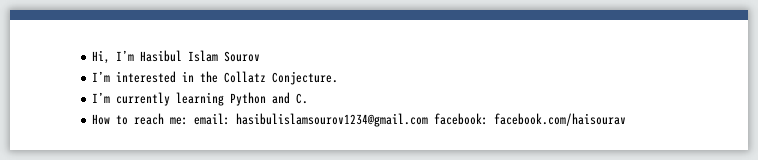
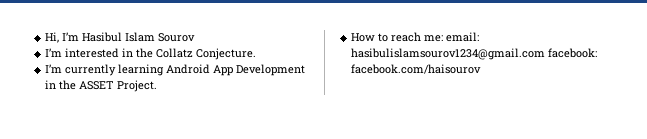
[230,92,309,106] Python and C. -> [166,64,306,76] [45,80,158,92] Android App Development in the ASSET Project.
[494,113,627,126] facebook.com/haisourav -> [351,64,482,74] facebook.com/haisourov

